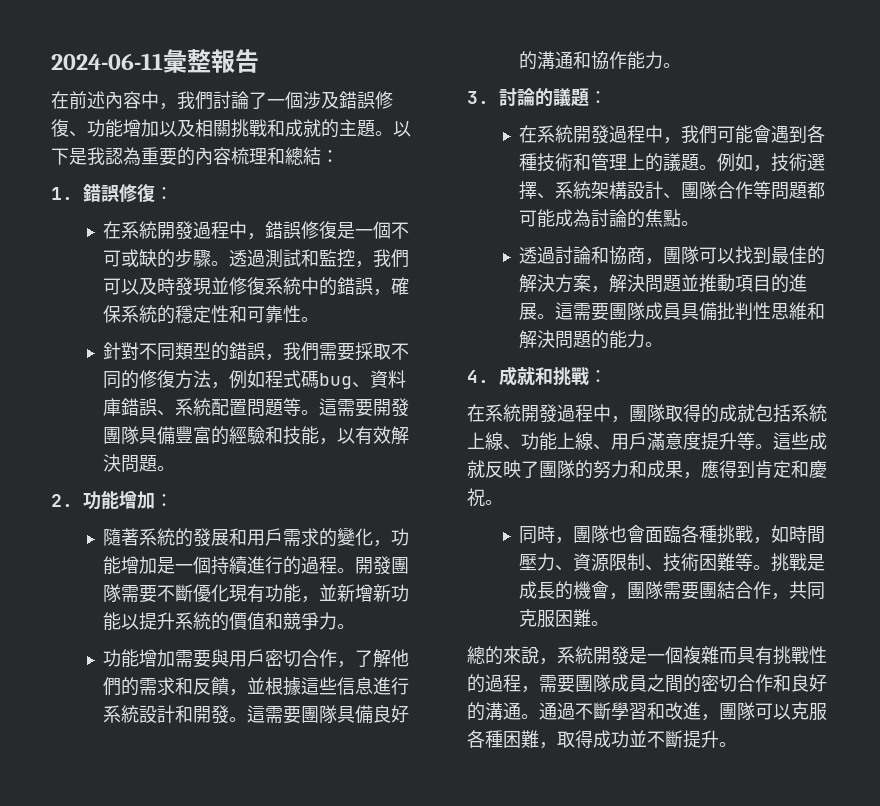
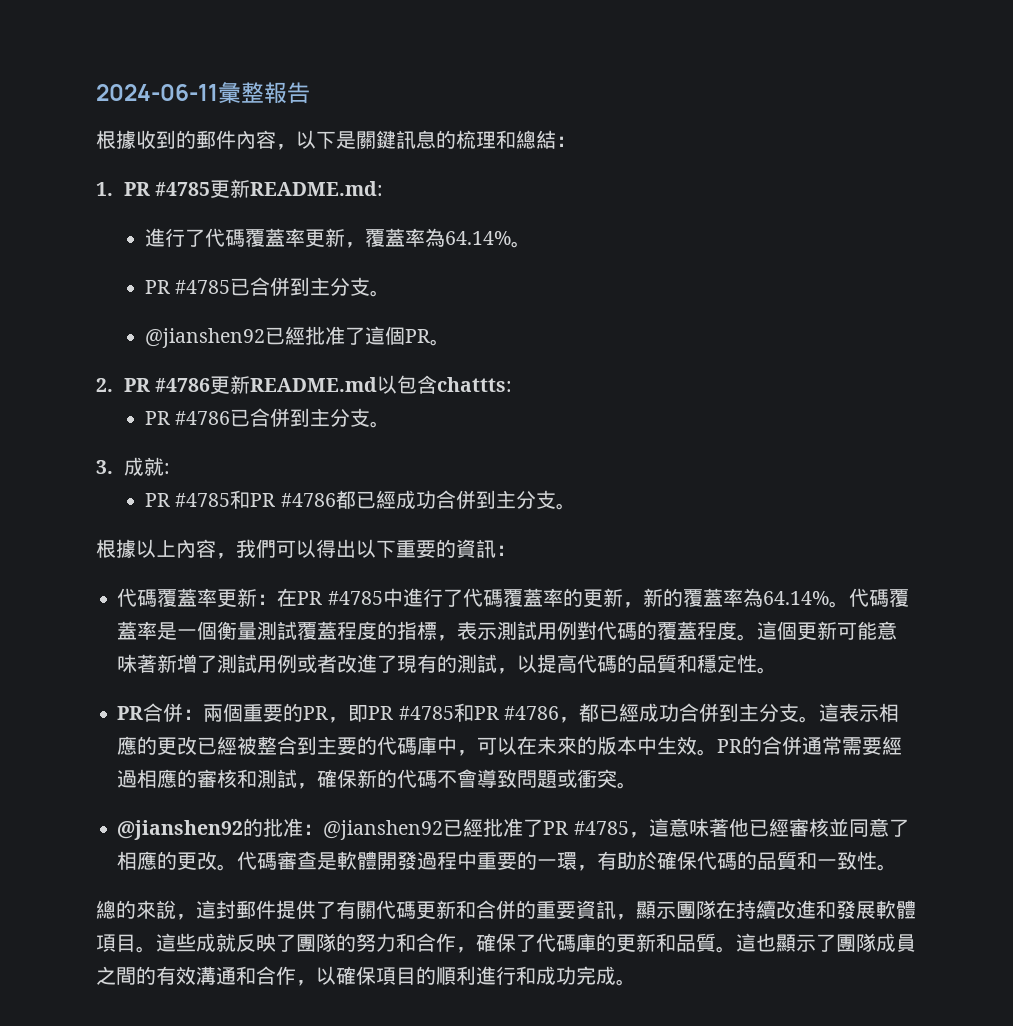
[51,91,393,110] [51,119,411,138] [51,147,339,166] [51,184,174,202] [103,221,410,240] [103,249,410,268] [103,277,410,296] [103,305,320,324] [103,342,410,361] [103,370,407,389] [103,398,410,417] [103,426,410,445] [103,454,176,473] [51,491,174,510] [103,527,410,547] [103,556,410,575] [103,584,410,603] [103,612,356,631] [103,649,410,668] [103,677,410,696] [103,705,410,724] [519,51,682,70] [467,88,608,107] [519,125,826,144] [519,153,826,172] [519,181,826,200] [519,209,700,228] [519,246,826,265] [519,274,808,293] [519,302,826,321] [519,330,664,349] [467,366,608,386] [467,404,827,423] [467,432,755,451] 在前述內容中，我們討論了一個涉及錯誤修復、功能增加以及相關挑戰和成就的主題。以下是我認為重要的內容梳理和總結： // 1.錯誤修復： // 在系統開發過程中，錯誤修復是一個不可或缺的步驟。透過測試和監控，我們可以及時發現並修復系統中的錯誤，確保系統的穩定性和可靠性。 // 針對不同類型的錯誤，我們需要採取不同的修復方法，例如程式碼bug、資料庫錯誤、系統配置問題等。這需要開發團隊具備豐富的經驗和技能，以有效解決問題。 // 2.功能增加： // 隨著系統的發展和用戶需求的變化，功能增加是一個持續進行的過程。開發團隊需要不斷優化現有功能，並新增新功能以提升系統的價值和競爭力。 // 功能增加需要與用戶密切合作，了解他們的需求和反饋，並根據這些信息進行系統設計和開發。這需要團隊具備良好的溝通和協作能力。 // 3.討論的議題： // 在系統開發過程中，我們可能會遇到各種技術和管理上的議題。例如，技術選擇、系統架構設計、團隊合作等問題都可能成為討論的焦點。 // 透過討論和協商，團隊可以找到最佳的解決方案，解決問題並推動項目的進展。這需要團隊成員具備批判性思維和解決問題的能力。 // 4.成就和挑戰： // 在系統開發過程中，團隊取得的成就包括系統上線、功能上線、用戶滿意度提升等 -> [96,130,576,150] [96,179,383,198] [145,228,532,248] [145,277,391,297] [145,326,451,348] [96,375,512,394] [145,408,391,428] [96,457,170,476] [145,490,576,510] [96,539,516,559] [117,588,909,608] [117,621,898,641] [117,654,778,674] [117,703,899,723] [117,736,903,756] [117,769,638,789] [117,818,909,840] [117,851,898,871] [96,900,916,920] [96,934,136,952] 根據收到的郵件內容，以下是關鍵訊息的梳理和總結： // 1. PR #4785更新README.md: // 進行了代碼覆蓋率更新，覆蓋率為64.14%。 // PR #4785已合併到主分支。 // @jianshen92已經批准了這個PR。 // 2. PR #4786更新README.md以包含chattts: // PR #4786已合併到主分支。 // 3.成就: // PR #4785和PR #4786都已經成功合併到主分支。 // 根據以上內容，我們可以得出以下重要的資訊： // 代碼覆蓋率更新：在PR #4785中進行了代碼覆蓋率的更新，新的覆蓋率為64.14%。代碼覆蓋率是一個衡量測試覆蓋程度的指標，表示測試用例對代碼的覆蓋程度。這個更新可能意味著新增了測試用例或者改進了現有的測試，以提高代碼的品質和穩定性。 // PR合併：兩個重要的PR，即PR #4785和PR #4786，都已經成功合併到主分支。這表示相應的更改已經被整合到主要的代碼庫中，可以在未來的版本中生效。PR的合併通常需要經過相應的審核和測試，確保新的代碼不會導致問題或衝突。 // @jianshen92的批准：@jianshen92已經批准了PR #4785，這意味著他已經審核並同意了相應的更改。代碼審查是軟體開發過程中重要的一環，有助於確保代碼的品質和一致性。 // 總的來說，這封郵件提供了有關代碼更新和合併的重要資訊，顯示團隊在持續改進和發展軟體項目
[647,460,827,479] [467,488,503,507] [519,525,826,544] [519,553,826,572] [519,581,826,600] [519,609,610,628] [467,646,827,665] [467,674,827,693] [467,702,827,721] [467,730,719,749] 成果，應得到肯定和慶祝。 // 同時，團隊也會面臨各種挑戰，如時間壓力、資源限制、技術困難等。挑戰是成長的機會，團隊需要團結合作，共同克服困難。 // 總的來說，系統開發是一個複雜而具有挑戰性的過程，需要團隊成員之間的密切合作和良好的溝通。通過不斷學習和改進，團隊可以克服各種困難，取得成功並不斷提升 -> [416,933,916,953] [96,966,616,986] 合作，確保了代碼庫的更新和品質。這也顯示了團隊成員之間的有效溝通和合作，以確保項目的順利進行和成功完成

